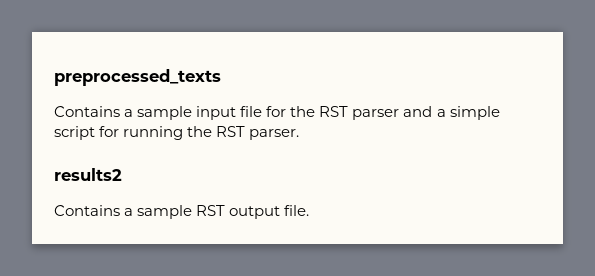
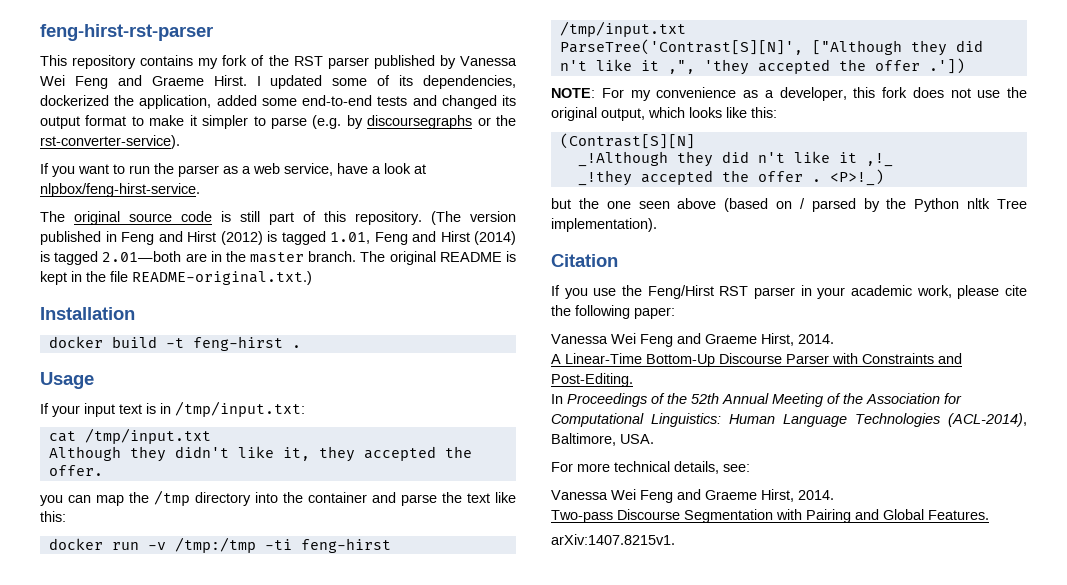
[54,69,221,86] [54,106,500,120] [54,126,300,140] [54,168,122,181] [54,205,310,219] preprocessed_texts // Contains a sample input file for the RST parser and a simple script for running the RST parser. // results2 // Contains a sample RST output file. -> [40,24,213,41] [40,55,517,69] [40,75,516,89] [40,95,516,109] [40,115,516,129] [40,135,180,149] [40,163,426,177] [40,183,200,197] [40,211,516,225] [40,231,516,245] [40,251,516,265] [40,271,312,285] [40,307,135,320] [48,336,301,351] [40,372,94,389] [40,401,305,417] [48,428,211,444] [48,446,472,462] [48,465,103,476] [40,490,516,506] [40,511,66,522] [48,537,391,553] [559,21,686,37] [559,39,983,56] [559,58,965,75] [551,87,1027,101] [551,107,777,121] [559,133,695,149] [577,151,893,167] [577,169,884,186] [551,198,1027,212] [551,218,657,232] [551,254,618,267] [551,285,1027,299] [551,305,675,319] [551,333,834,347] [551,353,962,367] [551,373,633,387] [551,393,962,407] [551,413,1027,427] [551,433,654,446] [551,461,750,474] [551,489,834,503] [551,509,989,523] [551,534,675,545] feng-hirst-rst-parser // This repository contains my fork of the RST parser published by Vanessa Wei Feng and Graeme Hirst. I updated some of its dependencies, dockerized the application, added some end-to-end tests and changed its output format to make it simpler to parse (e.g. by discoursegraphs or the rst-converter-service). // If you want to run the parser as a web service, have a look at nlpbox/feng-hirst-service. // The original source code is still part of this repository. (The version published in Feng and Hirst (2012) is tagged 1.01, Feng and Hirst (2014) is tagged 2.01—both are in the master branch. The original README is kept in the file README-original.txt.) // Installation // docker build -t feng-hirst . // Usage // If your input text is in /tmp/input.txt: // cat /tmp/input.txt // Although they didn't like it, they accepted the offer. // you can map the /tmp directory into the container and parse the text like this: // docker run -v /tmp:/tmp -ti feng-hirst /tmp/input.txt // ParseTree('Contrast[S][N]', ["Although they did n't like it ,", 'they accepted the offer .']) // NOTE: For my convenience as a developer, this fork does not use the original output, which looks like this: // (Contrast[S][N] // _!Although they did n't like it ,!_ // _!they accepted the offer . <P>!_) // but the one seen above (based on / parsed by the Python nltk Tree implementation). // Citation // If you use the Feng/Hirst RST parser in your academic work, please cite the following paper: // Vanessa Wei Feng and Graeme Hirst, 2014. // A Linear-Time Bottom-Up Discourse Parser with Constraints and Post-Editing. // In Proceedings of the 52th Annual Meeting of the Association for Computational Linguistics: Human Language Technologies (ACL-2014), Baltimore, USA. // For more technical details, see: // Vanessa Wei Feng and Graeme Hirst, 2014. // Two-pass Discourse Segmentation with Pairing and Global Features. // arXiv:1407.8215v1.

